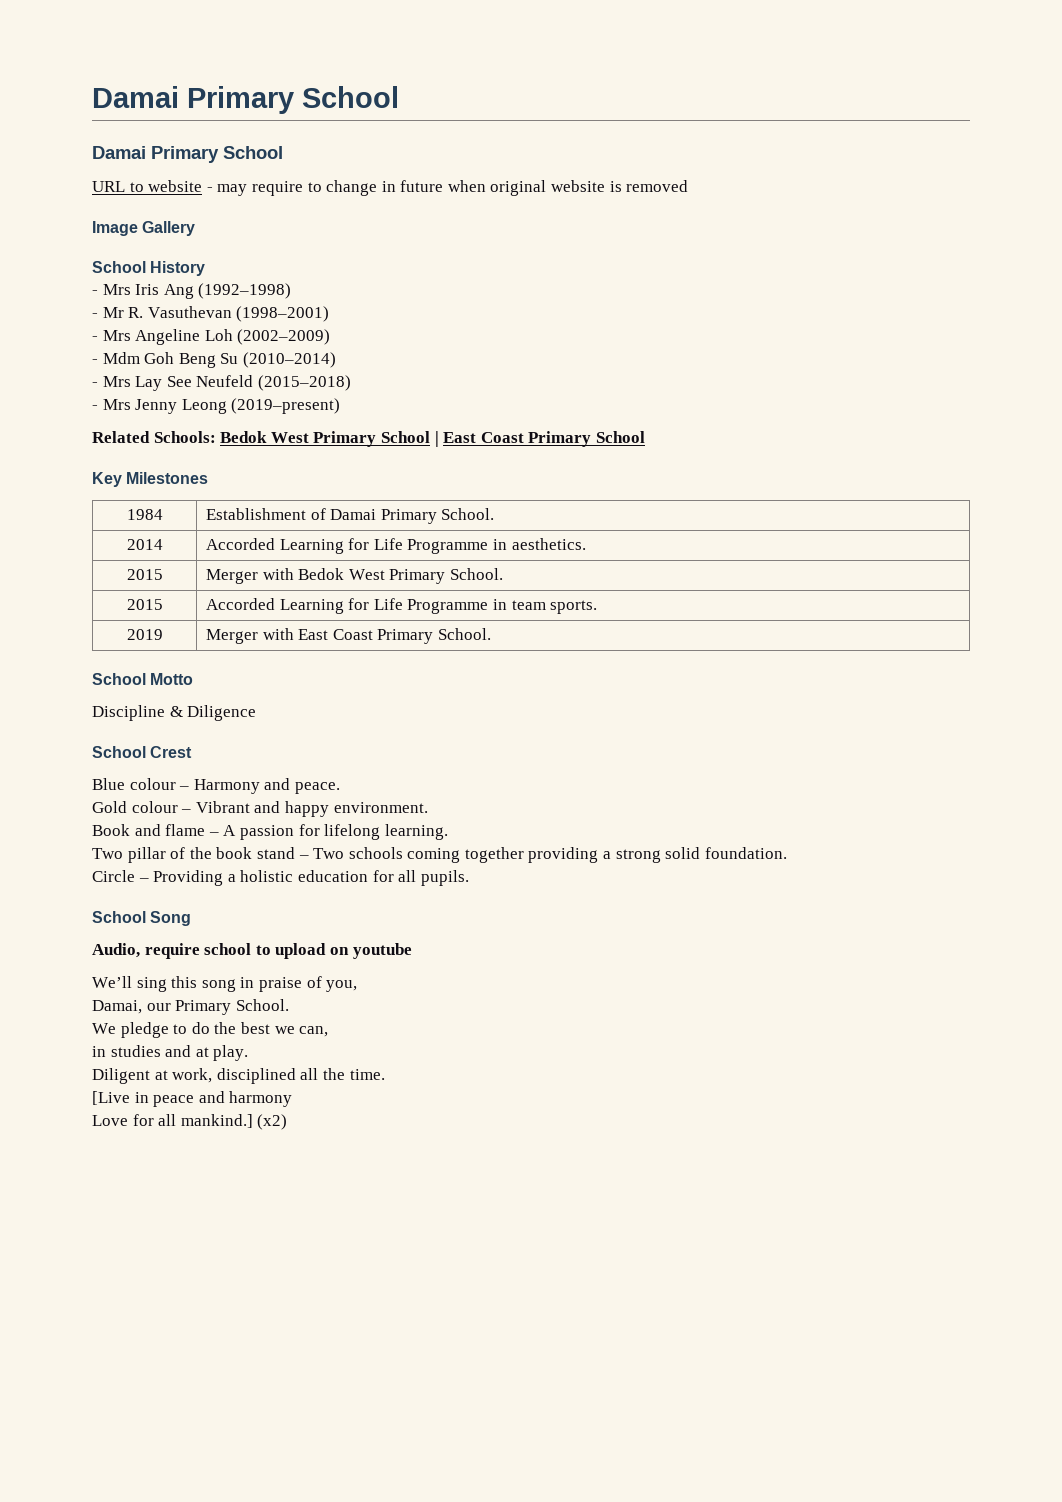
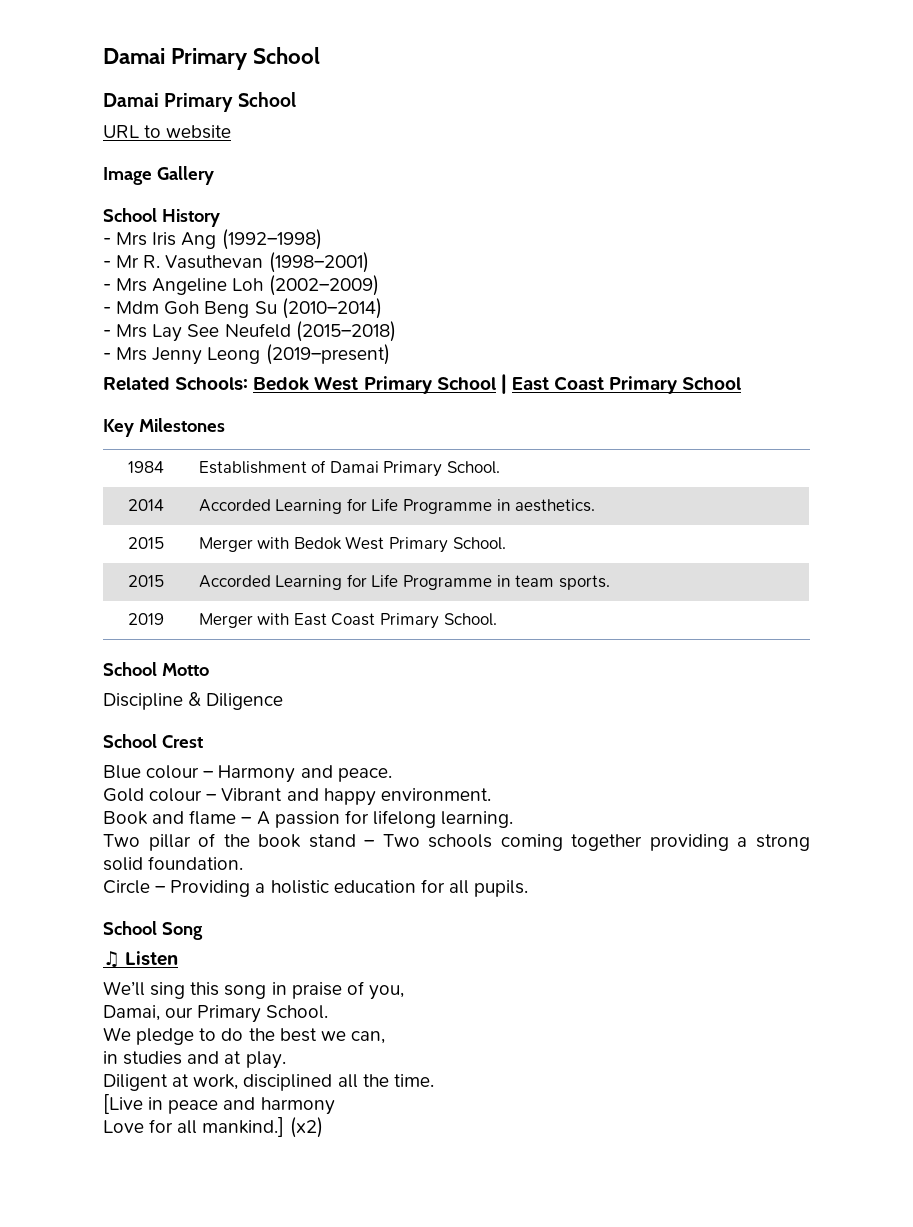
[206,180,689,196] - may require to change in future when original website is removed -> (232, 132) none
[92,943,412,959] Audio, require school to upload on youtube -> [103,951,179,967] ♫ Listen

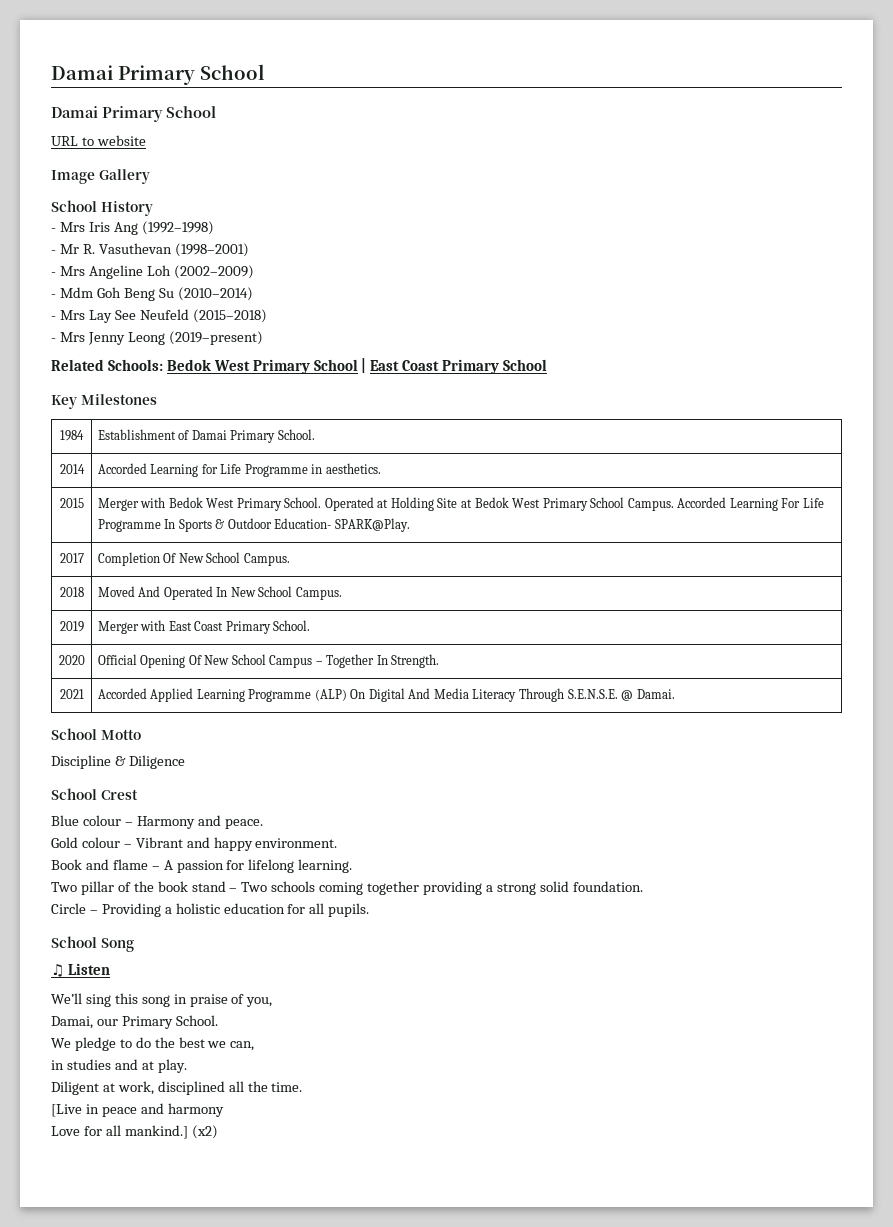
[127,575,164,587] [198,574,610,590] // 2015 | Accorded Learning for Life Programme in team sports. -> [324,497,824,511] [97,518,410,532] [59,553,84,563] [97,552,290,566] [59,587,84,597] [97,586,342,600] Operated at Holding Site at Bedok West Primary School Campus. Accorded Learning For Life Programme In Sports & Outdoor Education- SPARK@Play. // 2017 | Completion Of New School Campus. // 2018 | Moved And Operated In New School Campus.
(497, 619) none -> [58,655,85,665] [97,654,440,668] [59,689,84,699] [97,688,675,702] // 2020 | Official Opening Of New School Campus – Together In Strength. // 2021 | Accorded Applied Learning Programme (ALP) On Digital And Media Literacy Through S.E.N.S.E. @ Damai.

